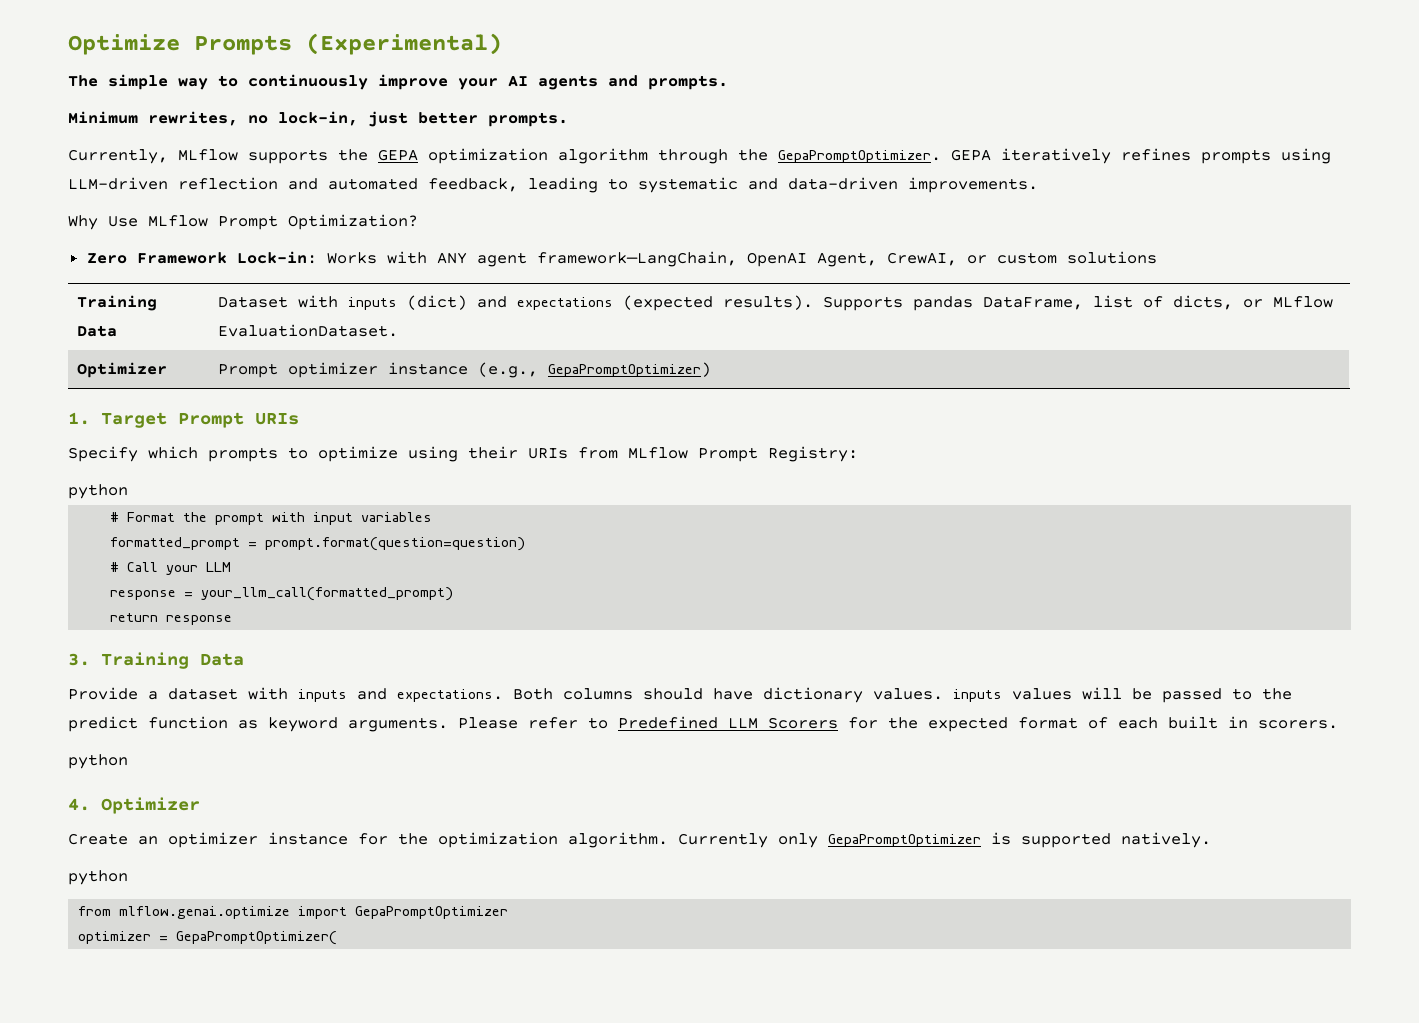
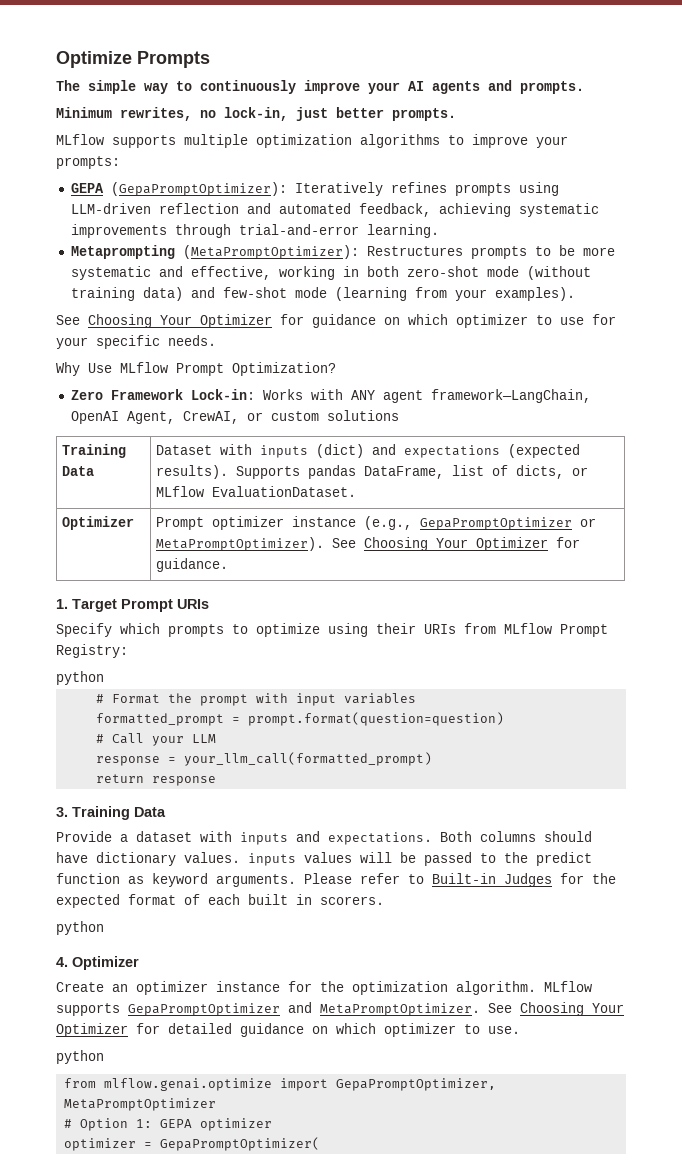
[306,33,502,55] (Experimental) -> (210, 59) none
[68,148,1111,164] Currently, MLflow supports the GEPA optimization algorithm through the GepaPromptOptimizer. GEPA iteratively -> [56,134,568,148] [56,156,120,169] [70,182,383,196] MLflow supports multiple optimization algorithms to improve your prompts: // GEPA (GepaPromptOptimizer): Iteratively
[528,177,1038,193] leading to systematic and data-driven improvements. -> [438,203,599,217] [70,224,439,238] [70,245,615,259] [70,266,591,280] [70,287,575,301] [56,314,616,328] [56,335,216,349] achieving systematic improvements through trial-and-error learning. // Metaprompting (MetaPromptOptimizer): Restructures prompts to be more systematic and effective, working in both zero-shot mode (without training data) and few-shot mode (learning from your examples). // See Choosing Your Optimizer for guidance on which optimizer to use for your specific needs.
[548,362,712,377] GepaPromptOptimizer) -> [419,517,596,530] [155,537,580,551] [155,558,228,572] GepaPromptOptimizer or MetaPromptOptimizer). See Choosing Your Optimizer for guidance.
[618,716,838,729] Predefined LLM Scorers -> [432,873,552,887] Built-in Judges
[678,832,1211,848] [68,870,128,885] [78,906,509,919] Currently only GepaPromptOptimizer is supported natively. // python // from mlflow.genai.optimize import GepaPromptOptimizer -> [544,981,592,992] [56,1002,624,1016] [56,1023,520,1037] [56,1050,104,1064] [64,1078,497,1091] [64,1098,217,1111] [64,1118,273,1131] MLflow supports GepaPromptOptimizer and MetaPromptOptimizer. See Choosing Your Optimizer for detailed guidance on which optimizer to use. // python // from mlflow.genai.optimize import GepaPromptOptimizer, MetaPromptOptimizer // # Option 1: GEPA optimizer

